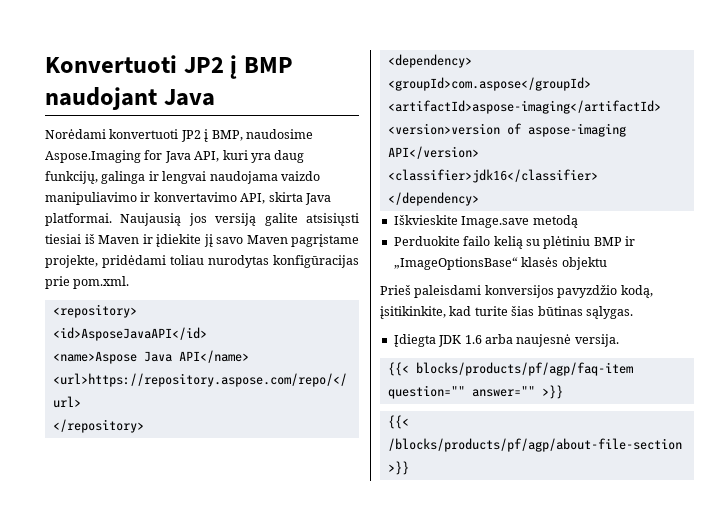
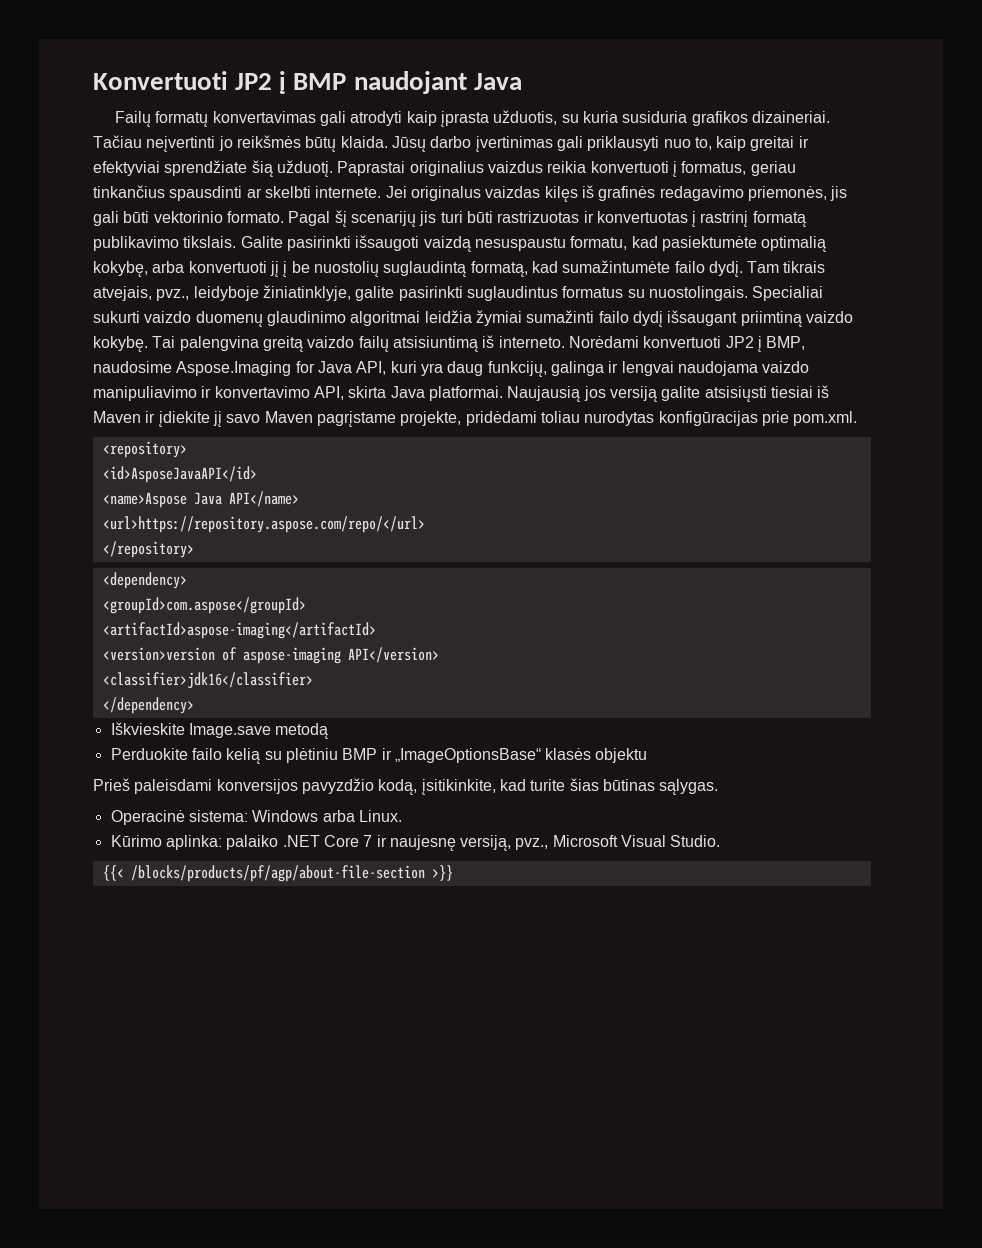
(215, 97) none -> [115,110,830,127] [93,135,809,152] [93,160,796,177] [93,185,848,202] [93,210,806,227] [93,235,827,252] [93,260,826,277] [93,285,824,301] [93,310,853,327] [93,335,565,352] Failų formatų konvertavimas gali atrodyti kaip įprasta užduotis, su kuria susiduria grafikos dizaineriai. Tačiau neįvertinti jo reikšmės būtų klaida. Jūsų darbo įvertinimas gali priklausyti nuo to, kaip greitai ir efektyviai sprendžiate šią užduotį. Paprastai originalius vaizdus reikia konvertuoti į formatus, geriau tinkančius spausdinti ar skelbti internete. Jei originalus vaizdas kilęs iš grafinės redagavimo priemonės, jis gali būti vektorinio formato. Pagal šį scenarijų jis turi būti rastrizuotas ir konvertuotas į rastrinį formatą publikavimo tikslais. Galite pasirinkti išsaugoti vaizdą nesuspaustu formatu, kad pasiektumėte optimalią kokybę, arba konvertuoti jį į be nuostolių suglaudintą formatą, kad sumažintumėte failo dydį. Tam tikrais atvejais, pvz., leidyboje žiniatinklyje, galite pasirinkti suglaudintus formatus su nuostolingais. Specialiai sukurti vaizdo duomenų glaudinimo algoritmai leidžia žymiai sumažinti failo dydį išsaugant priimtiną vaizdo kokybę. Tai palengvina greitą vaizdo failų atsisiuntimą iš interneto.
[393,334,619,347] [387,362,633,376] [387,385,563,399] Įdiegta JDK 1.6 arba naujesnė versija. // {{< blocks/products/pf/agp/faq-item question="" answer="" >}} -> [110,810,402,825] [110,835,721,851] Operacinė sistema: Windows arba Linux. // Kūrimo aplinka: palaiko .NET Core 7 ir naujesnę versiją, pvz., Microsoft Visual Studio.

